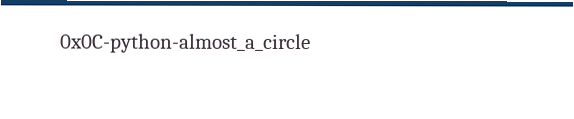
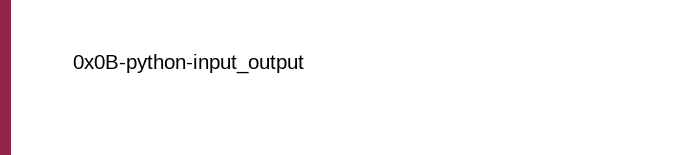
[60,33,311,54] 0x0C-python-almost_a_circle -> [73,54,304,74] 0x0B-python-input_output

